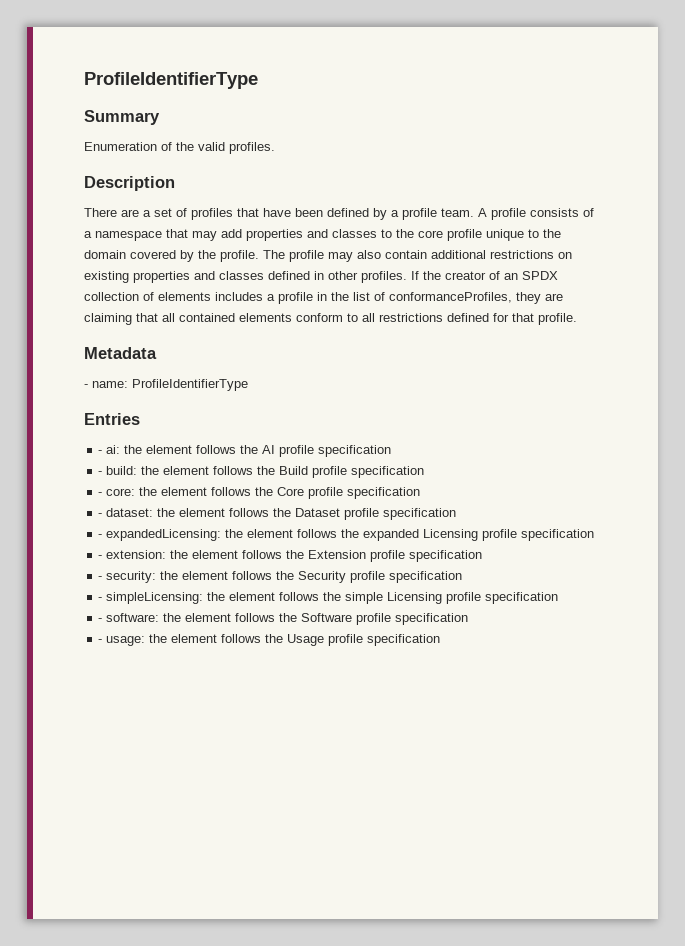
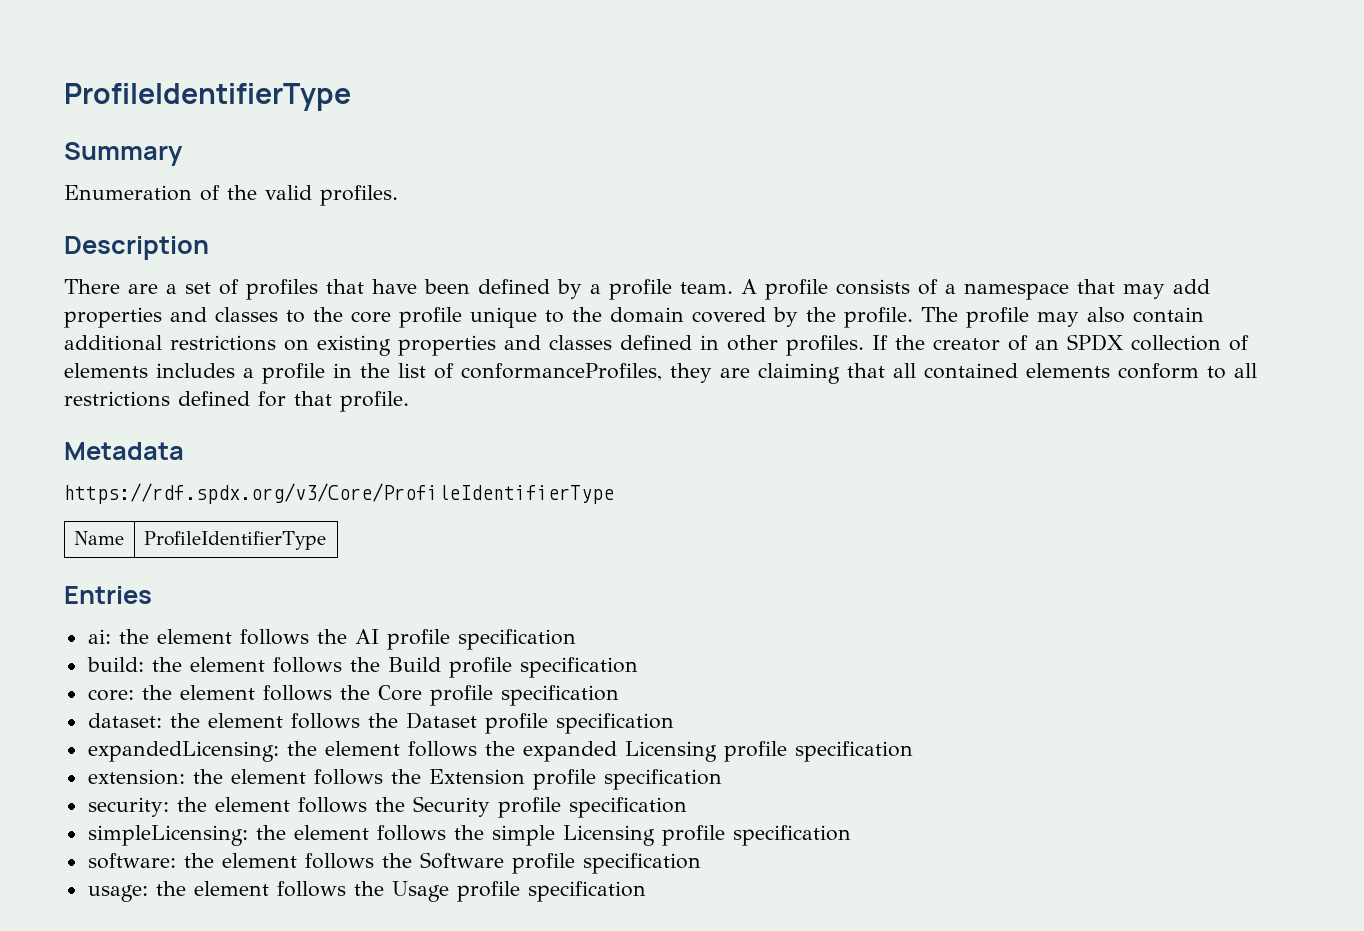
[84,381,128,388] - name: -> [64,483,614,504] [73,531,124,545] https://rdf.spdx.org/v3/Core/ProfileIdentifierType // Name |
[98,450,103,454] - -> (152, 595) none
[98,471,103,475] - -> (576, 639) none
[98,492,103,496] - -> (638, 667) none
[98,513,103,517] - -> (619, 695) none
[98,534,103,538] - -> (674, 723) none
[98,555,103,559] - -> (913, 751) none
[98,576,103,580] - -> (722, 779) none
[98,597,103,601] - -> (687, 807) none
[98,618,103,622] - -> (851, 835) none
[98,639,103,643] - -> (701, 863) none

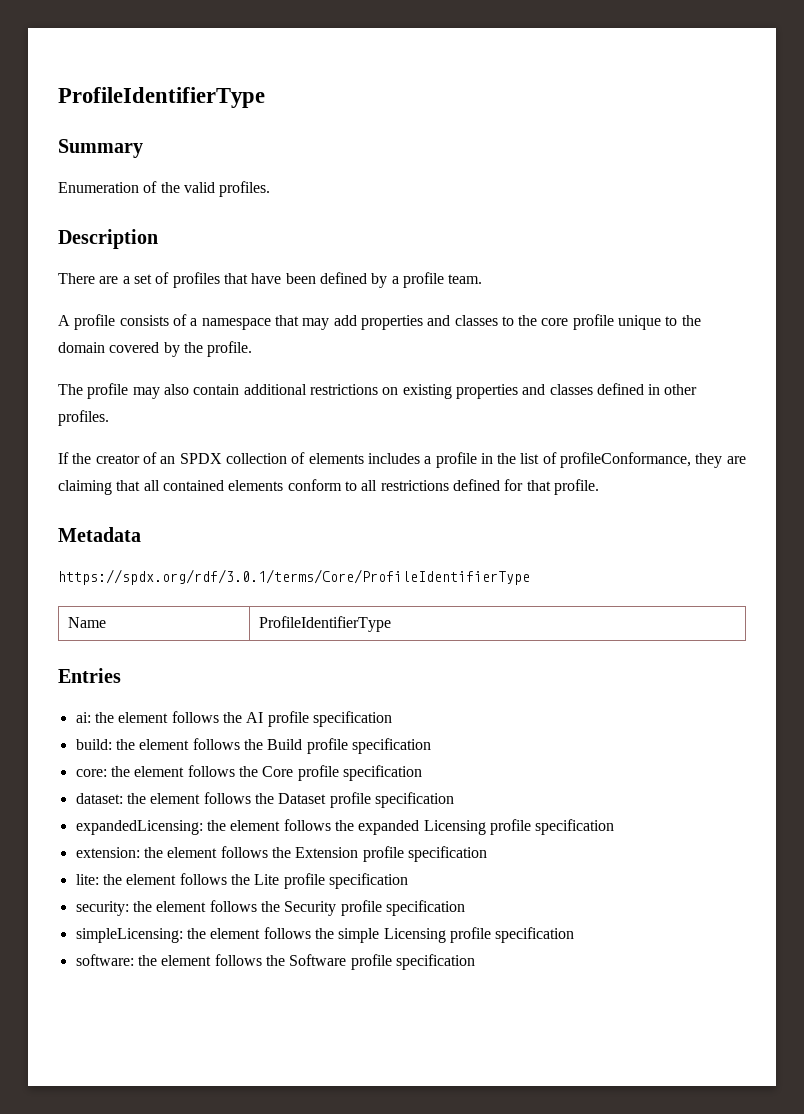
(733, 288) none -> (483, 279) //
(913, 317) none -> (253, 349) //
(864, 345) none -> (109, 418) //
[461,363,662,381] conformanceProfiles, -> [560,452,692,468] profileConformance,
[64,483,614,504] https://rdf.spdx.org/v3/Core/ProfileIdentifierType -> [58,569,530,585] https://spdx.org/rdf/3.0.1/terms/Core/ProfileIdentifierType
(722, 779) none -> [75,873,408,889] // lite: the element follows the Lite profile specification
[87,881,646,902] // usage: the element follows the Usage profile specification -> (475, 962) none

